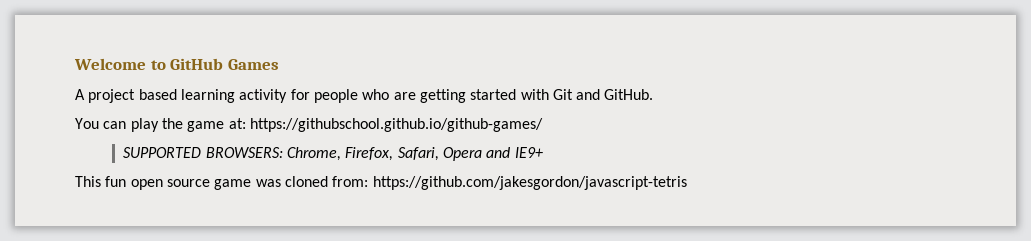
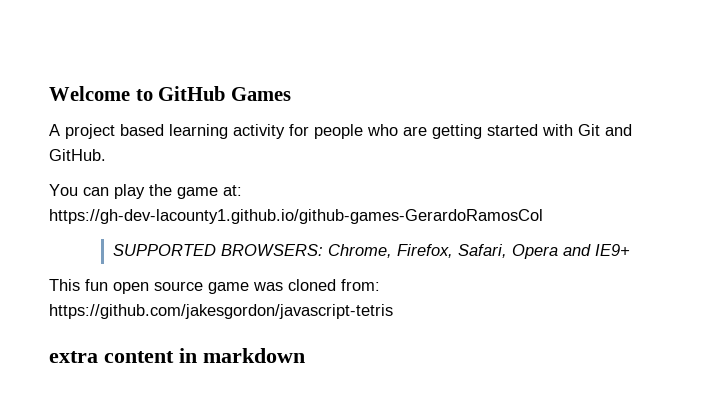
[249,118,543,132] https://githubschool.github.io/github-games/ -> [49,209,543,224] https://gh-dev-lacounty1.github.io/github-games-GerardoRamosCol
(687, 183) none -> [49,348,305,363] // extra content in markdown

